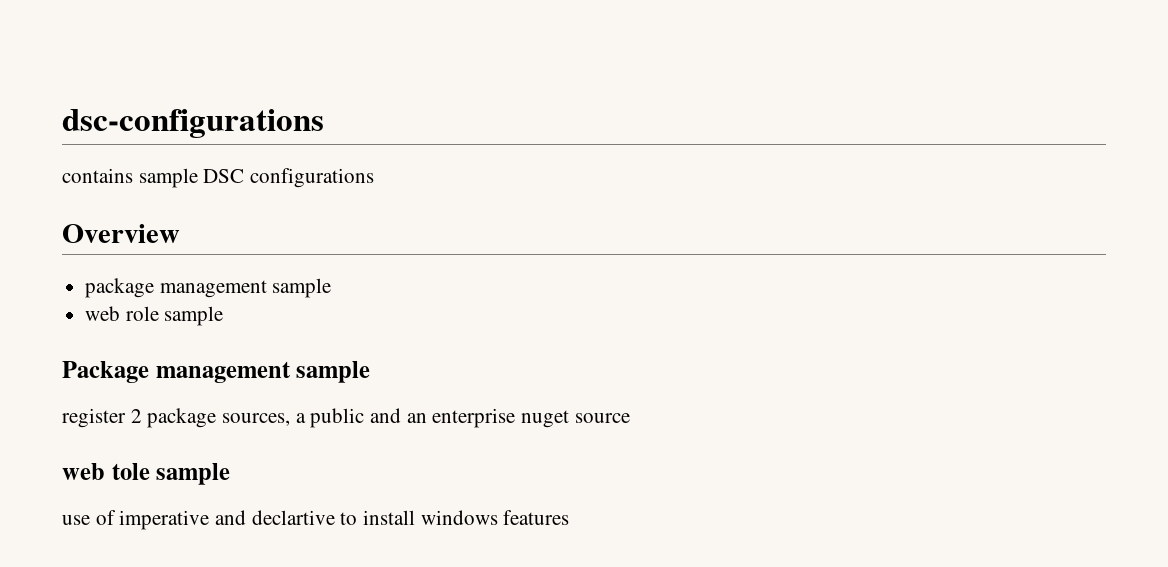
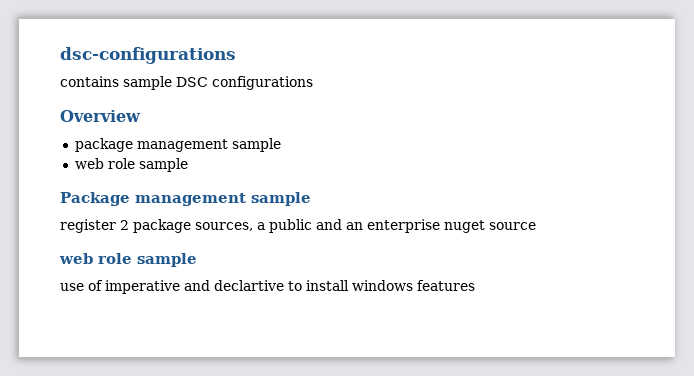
[111,463,150,480] tole -> [98,253,132,264] role

